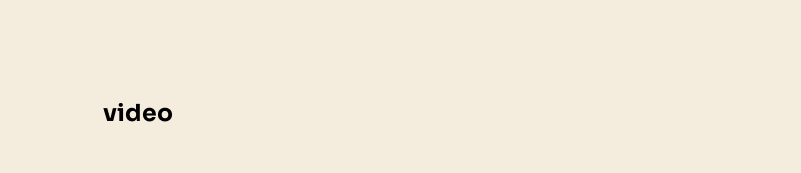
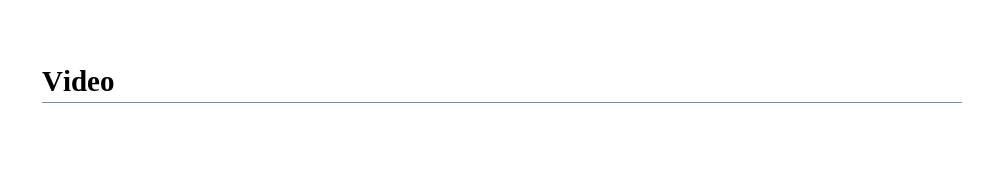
[103,102,173,122] video -> [42,70,115,91] Video

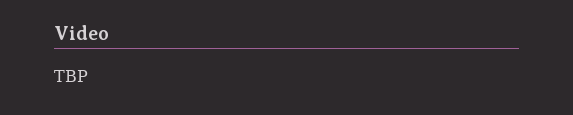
(115, 80) none -> [54,70,88,82] // TBP

